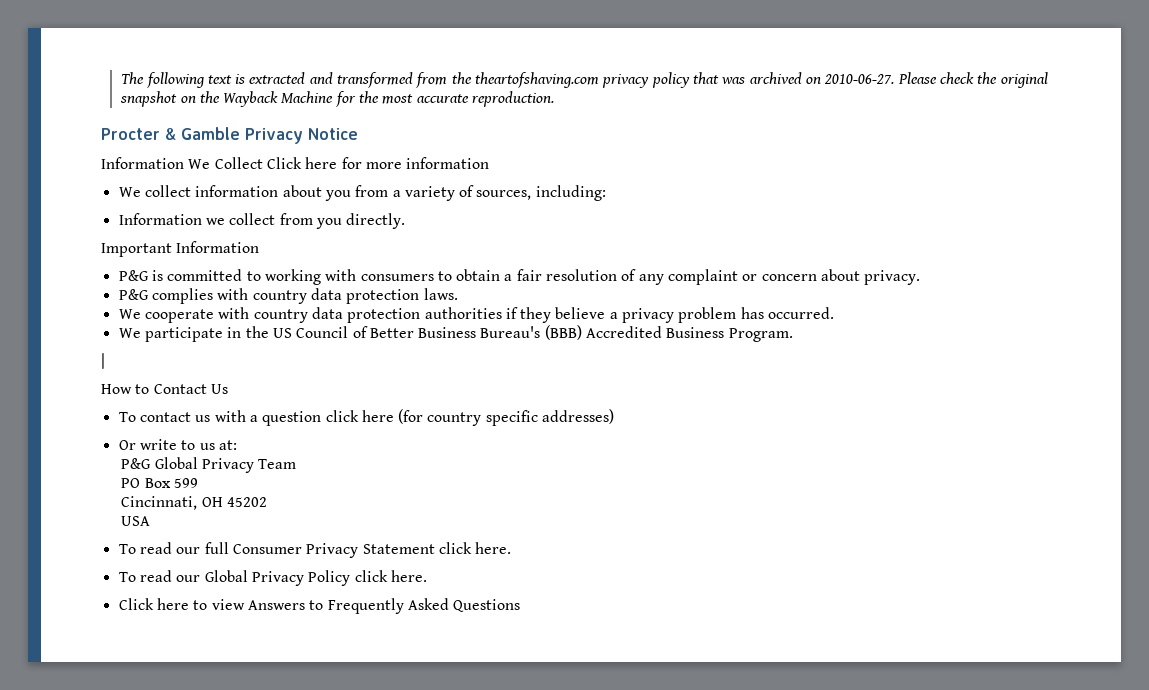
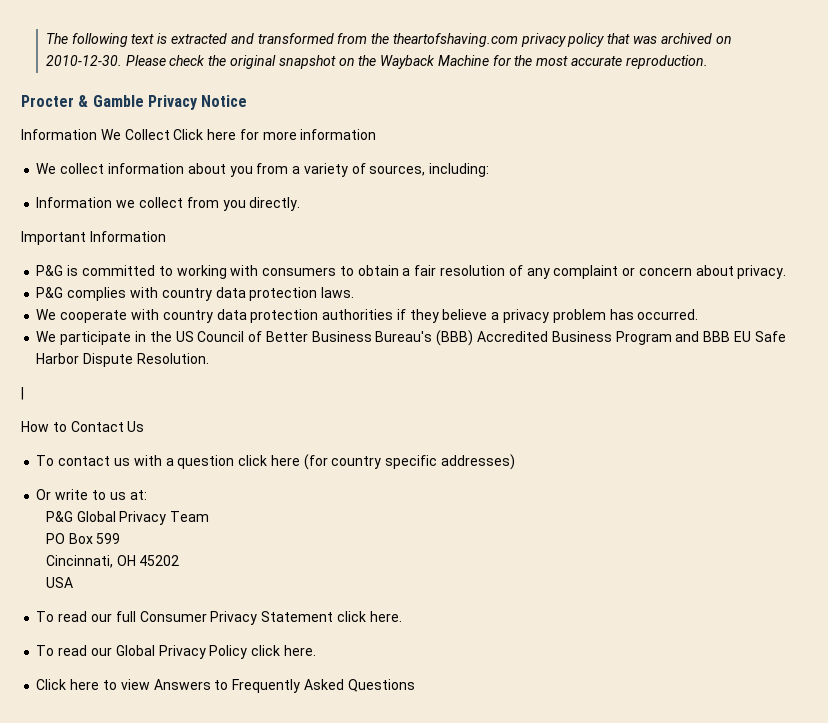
[824,74,895,84] 2010-06-27. -> [45,55,122,66] 2010-12-30.
[728,328,793,342] Program. -> [615,331,786,345] [36,353,209,367] Program and BBB EU Safe Harbor Dispute Resolution.

